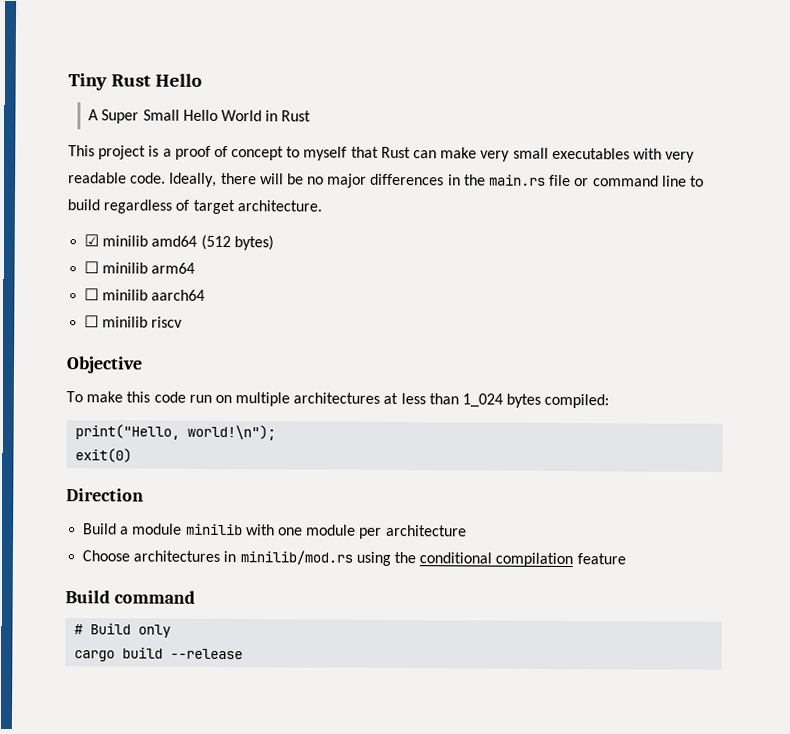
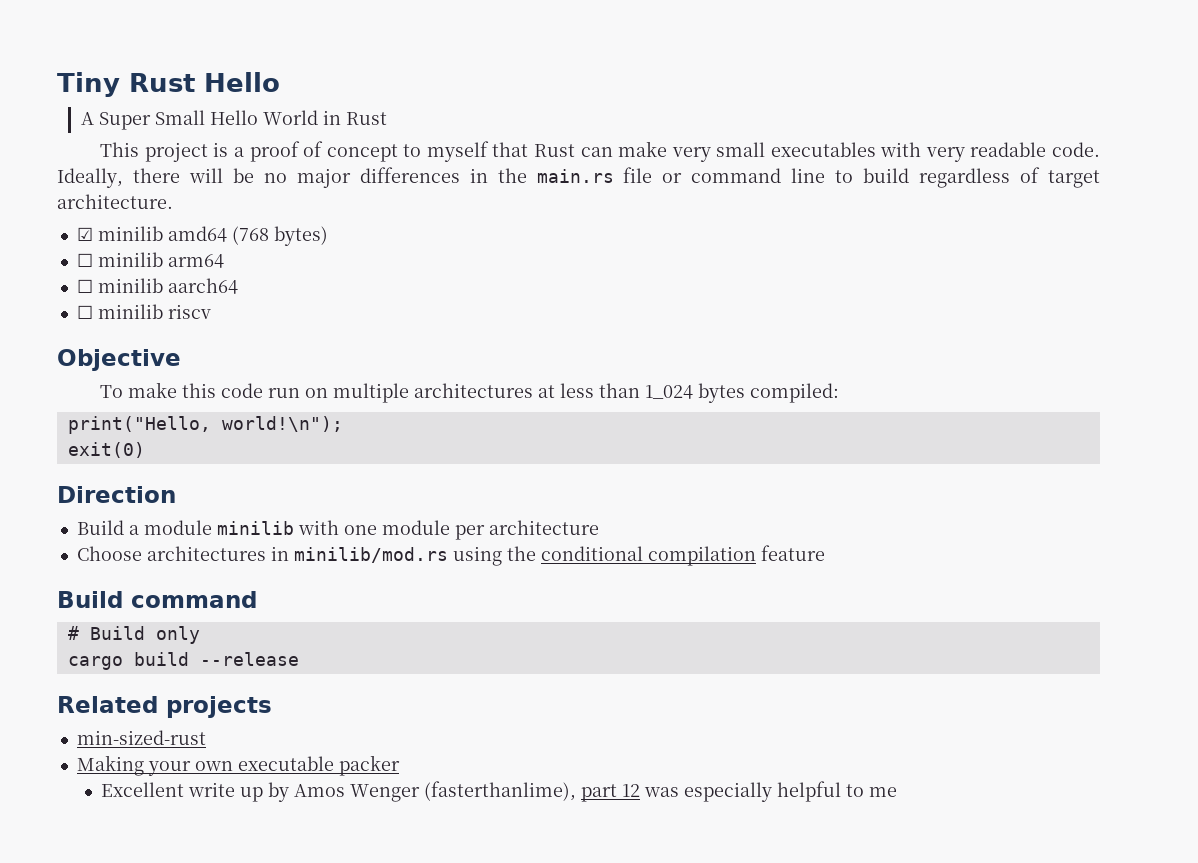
[200,234,231,251] (512 -> [231,226,269,245] (768
(244, 654) none -> [57,696,272,718] [76,730,206,745] [76,755,400,776] [100,781,897,802] // Related projects // min-sized-rust // Making your own executable packer // Excellent write up by Amos Wenger (fasterthanlime), part 12 was especially helpful to me

